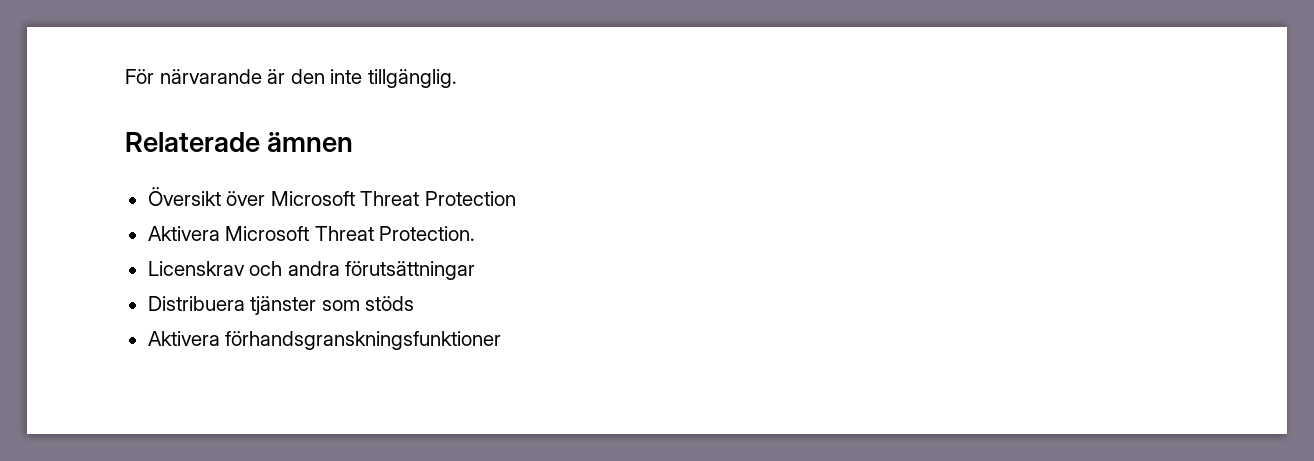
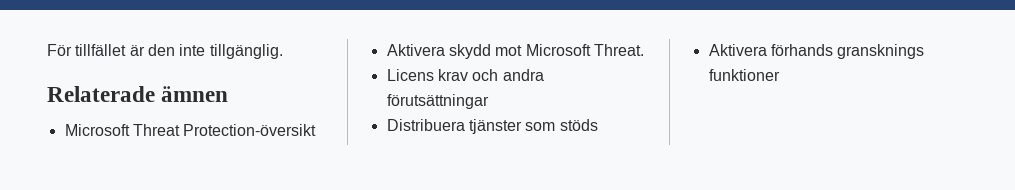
[159,69,262,84] närvarande -> [75,44,127,56] tillfället
[147,187,516,206] [147,226,476,241] [147,261,245,276] Översikt över Microsoft Threat Protection // Aktivera Microsoft Threat Protection. // Licenskrav -> [64,124,317,136] [386,44,644,59] [386,69,468,81] Microsoft Threat Protection-översikt // Aktivera skydd mot Microsoft Threat. // Licens krav
[225,331,502,350] förhandsgranskningsfunktioner -> [770,44,925,59] [708,69,780,81] förhands gransknings funktioner

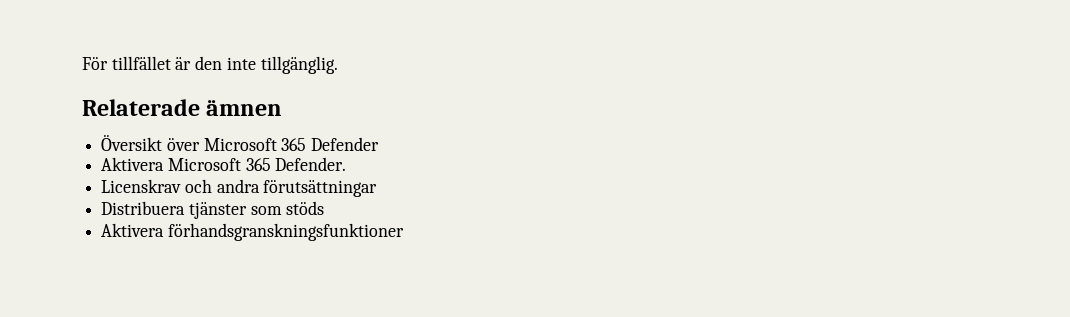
[64,124,317,136] [386,44,644,59] [386,69,468,81] Microsoft Threat Protection-översikt // Aktivera skydd mot Microsoft Threat. // Licens krav -> [101,135,380,151] [101,157,347,171] [101,179,182,193] Översikt över Microsoft 365 Defender // Aktivera Microsoft 365 Defender. // Licenskrav
[770,44,925,59] [708,69,780,81] förhands gransknings funktioner -> [167,223,404,241] förhandsgranskningsfunktioner

